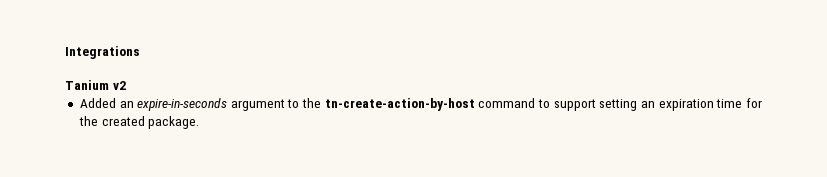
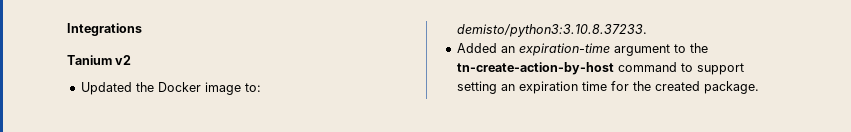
(126, 85) none -> [80,82,261,95] [456,24,647,37] // Updated the Docker image to: demisto/python3:3.10.8.37233.
[137,98,228,111] expire-in-seconds -> [518,43,610,56] expiration-time

